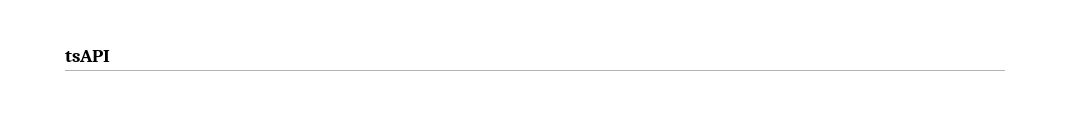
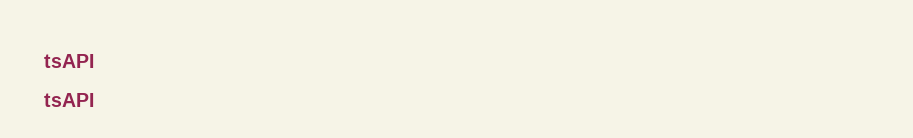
[65,50,110,62] tsAPI -> [44,54,94,68] [44,93,94,107] tsAPI // tsAPI

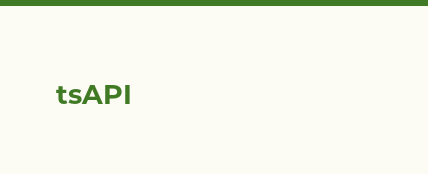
[44,54,94,68] [44,93,94,107] tsAPI // tsAPI -> [56,85,132,104] tsAPI

